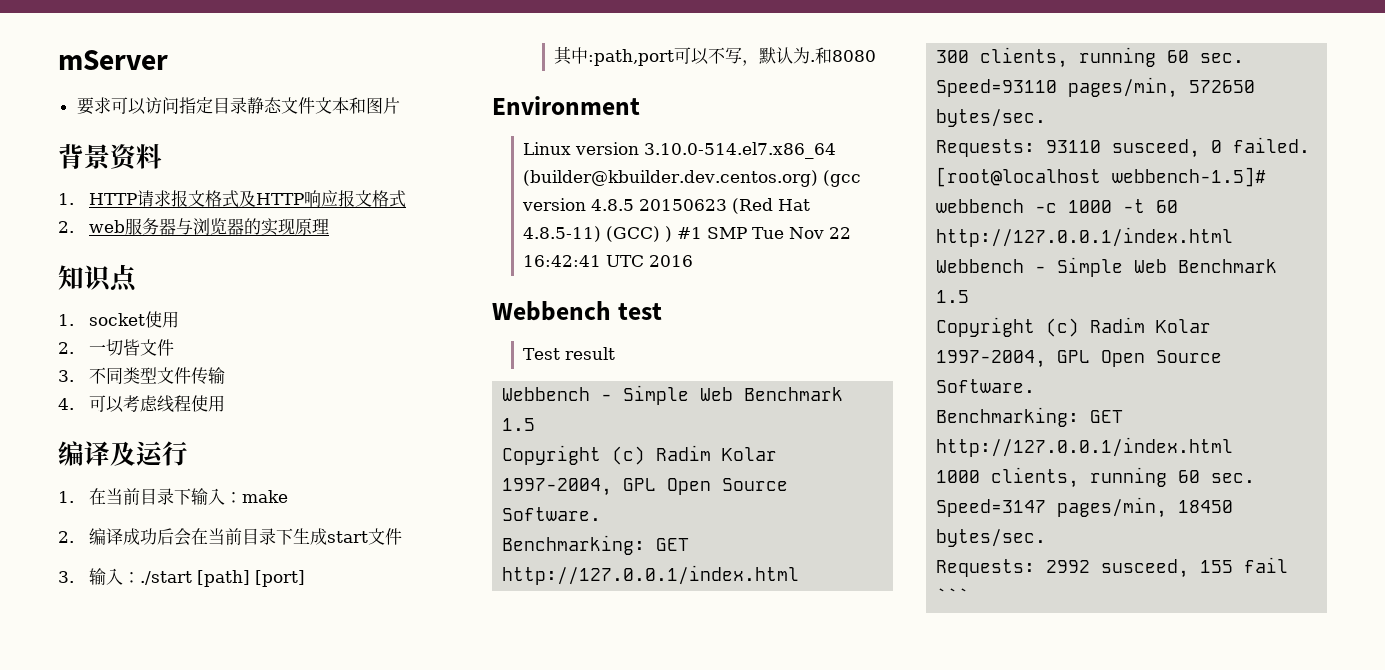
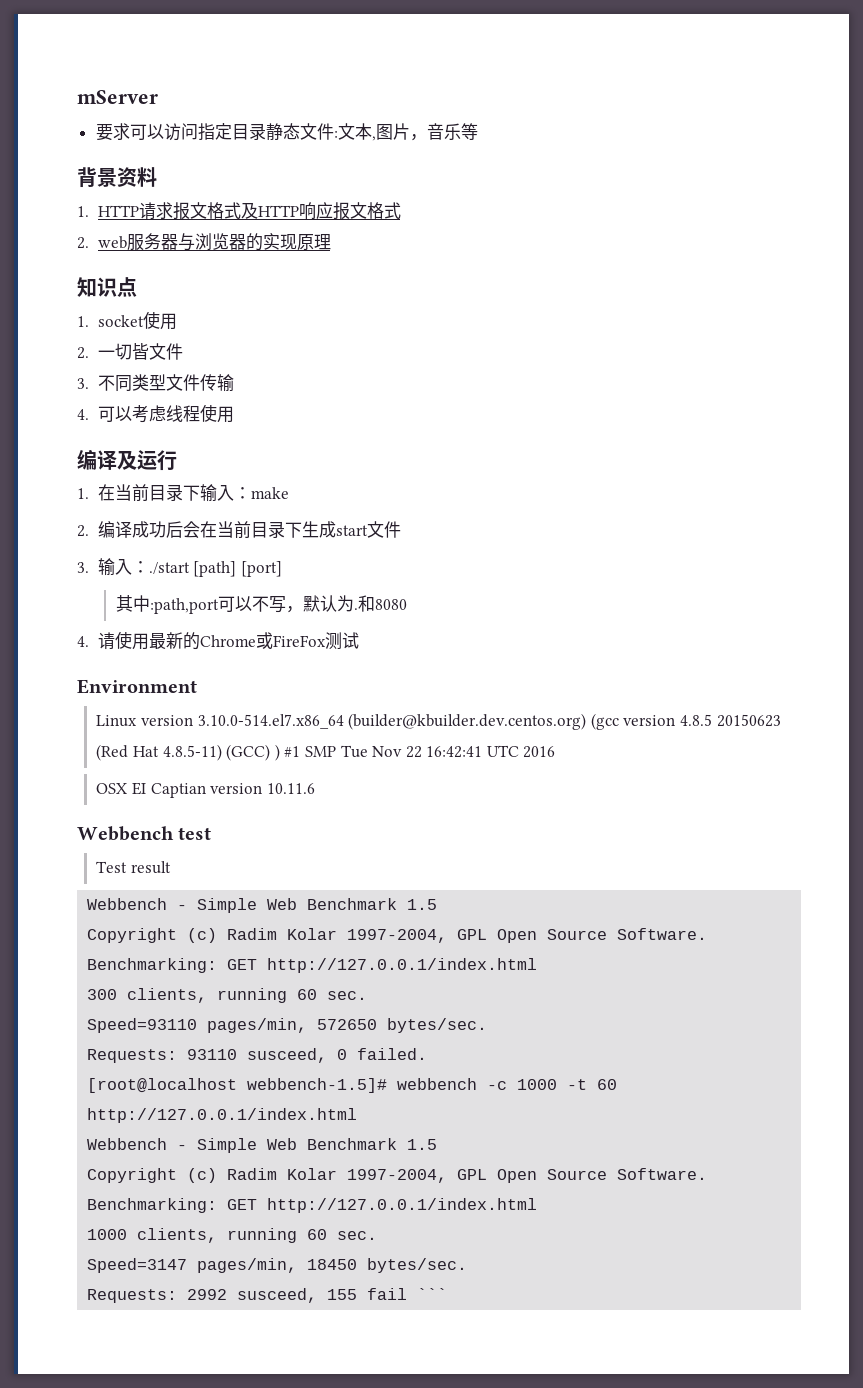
[314,97,366,114] 文本和 -> [333,123,376,141] :文本,
(400, 105) none -> [409,123,478,141] ，音乐等
(877, 56) none -> [77,631,359,650] // 4.请使用最新的Chrome或FireFox测试
(694, 261) none -> [96,782,315,798] // OSX EI Captian version 10.11.6

